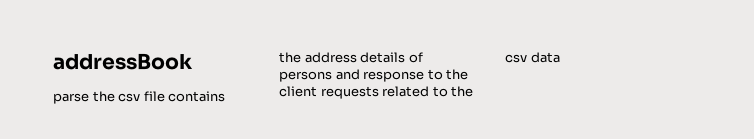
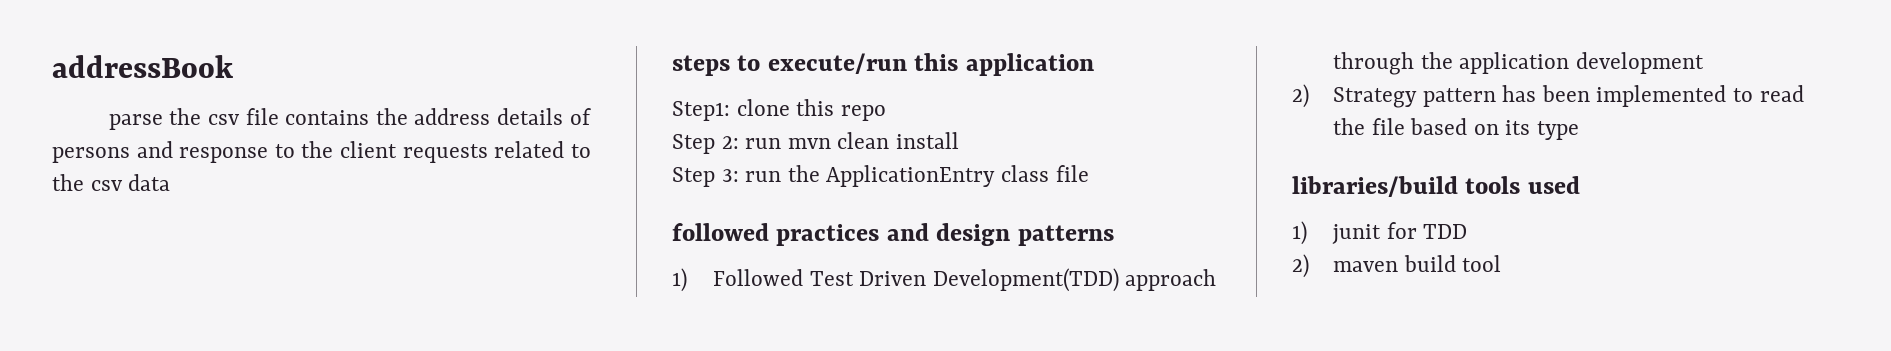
(560, 57) none -> [672,53,1094,76] [672,99,886,121] [672,132,960,154] [672,165,1089,187] [672,223,1114,246] [672,268,1217,292] [1332,52,1704,75] [1292,84,1804,108] [1332,118,1579,140] [1292,176,1580,197] [1292,221,1468,245] [1292,254,1502,278] // steps to execute/run this application // Step1: clone this repo // Step 2: run mvn clean install // Step 3: run the ApplicationEntry class file // followed practices and design patterns // 1) Followed Test Driven Development(TDD) approach through the application development // 2) Strategy pattern has been implemented to read the file based on its type // libraries/build tools used // 1) junit for TDD // 2) maven build tool

